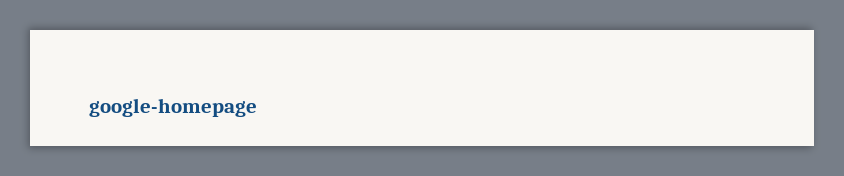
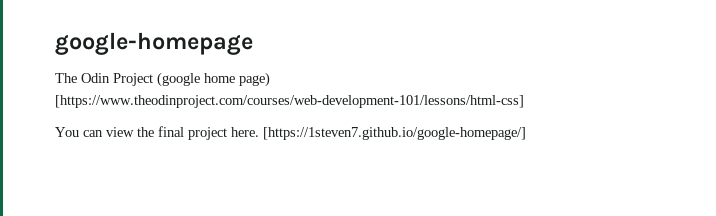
(257, 107) none -> [55,72,270,87] [55,95,524,108] [55,126,526,140] // The Odin Project (google home page) [https://www.theodinproject.com/courses/web-development-101/lessons/html-css] // You can view the final project here. [https://1steven7.github.io/google-homepage/]

